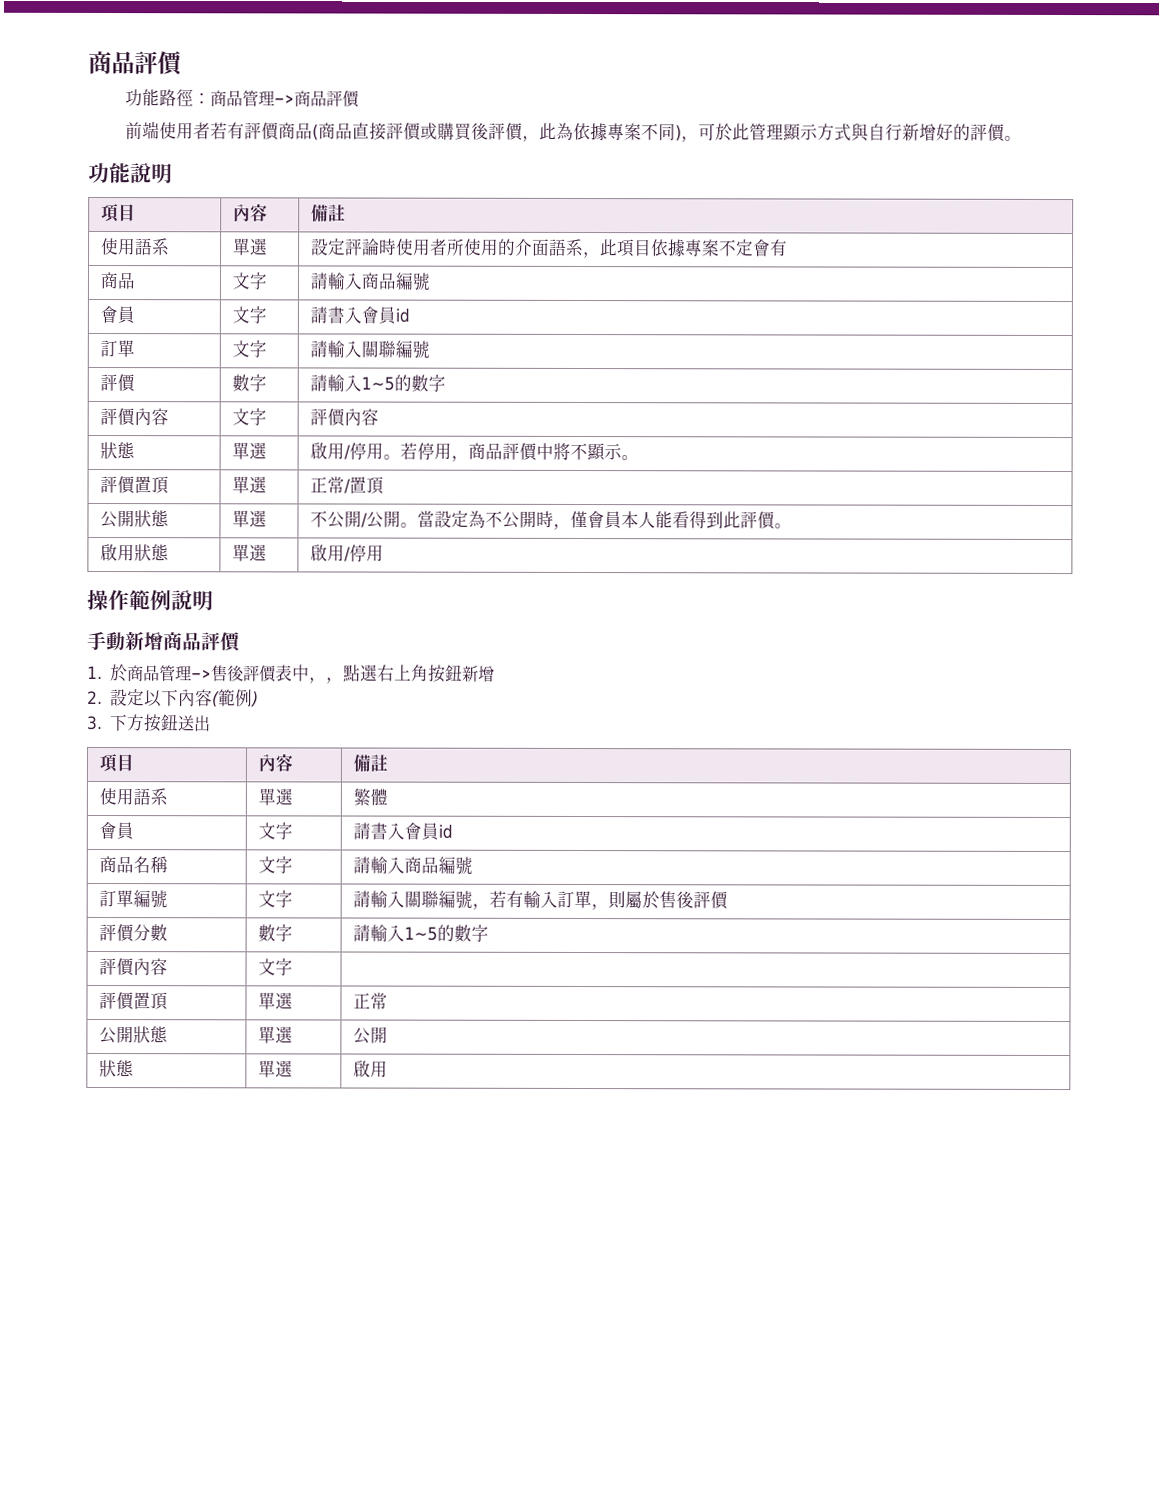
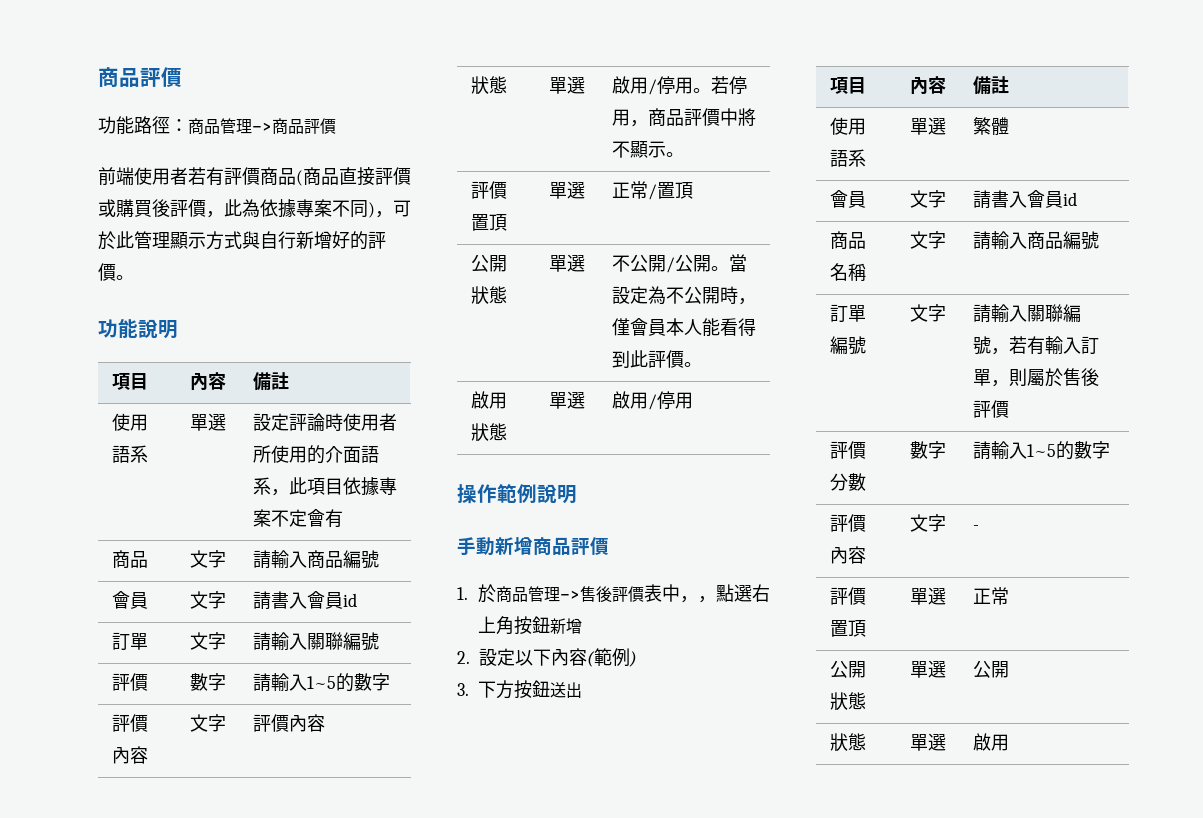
(293, 967) none -> [972,525,979,530] -

